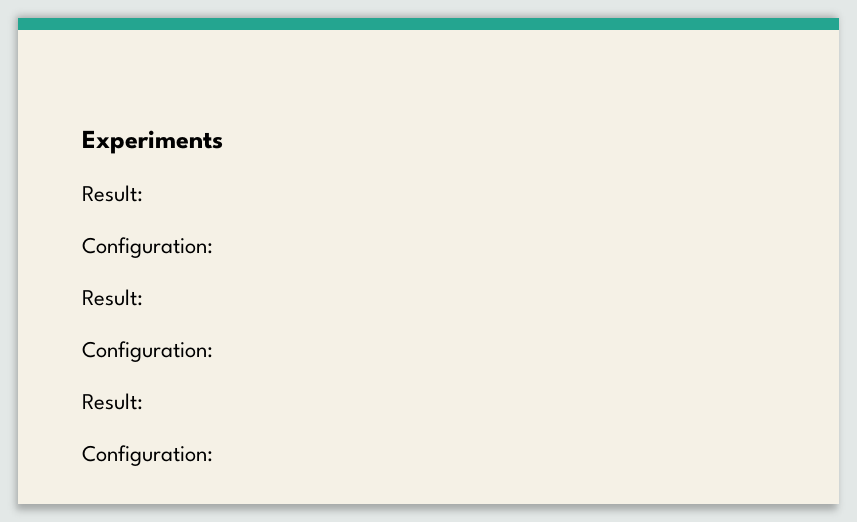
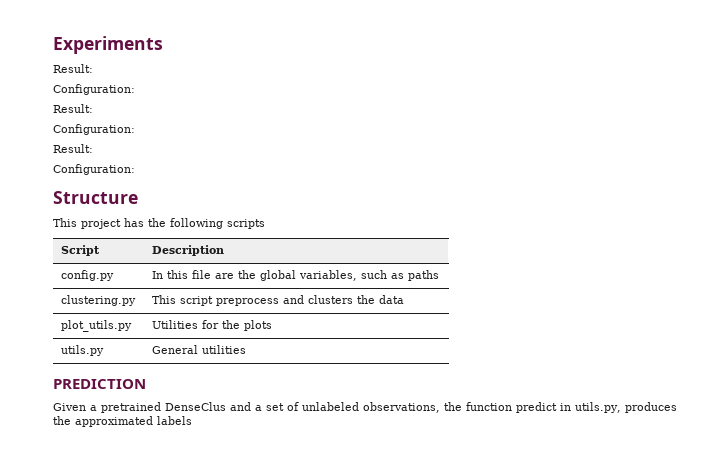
(213, 455) none -> [53,191,138,204] [53,218,265,229] [61,245,101,256] [152,245,225,256] [61,270,115,281] [152,270,440,281] [61,295,137,306] [152,295,405,306] [61,320,133,332] [152,320,273,331] [61,345,105,356] [152,345,247,354] [53,379,146,389] [53,402,677,413] [53,416,192,427] // Structure // This project has the following scripts // Script | Description // config.py | In this file are the global variables, such as paths // clustering.py | This script preprocess and clusters the data // plot_utils.py | Utilities for the plots // utils.py | General utilities // PREDICTION // Given a pretrained DenseClus and a set of unlabeled observations, the function predict in utils.py, produces the approximated labels

